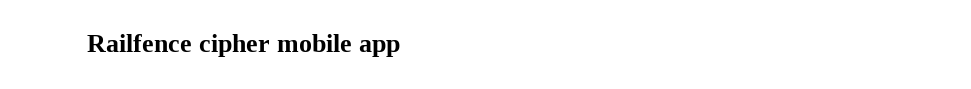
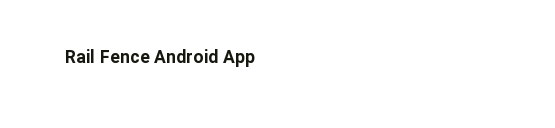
[87,34,401,57] Railfence cipher mobile app -> [65,49,256,67] Rail Fence Android App

